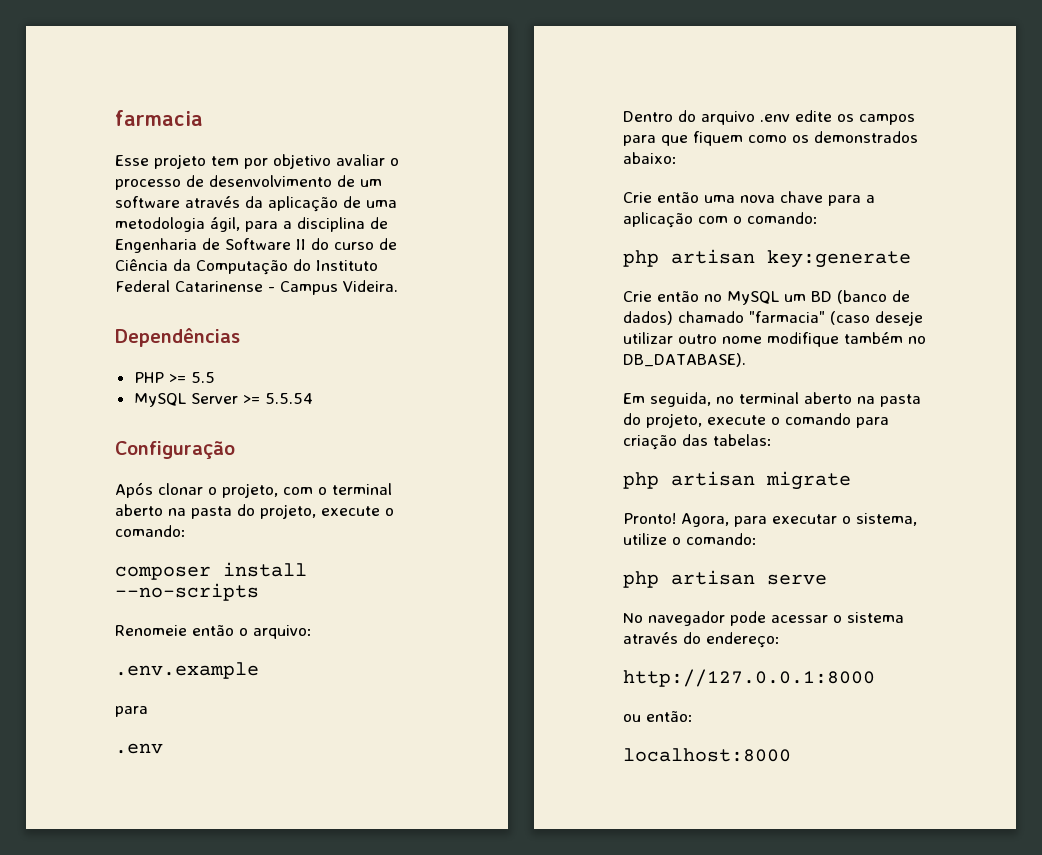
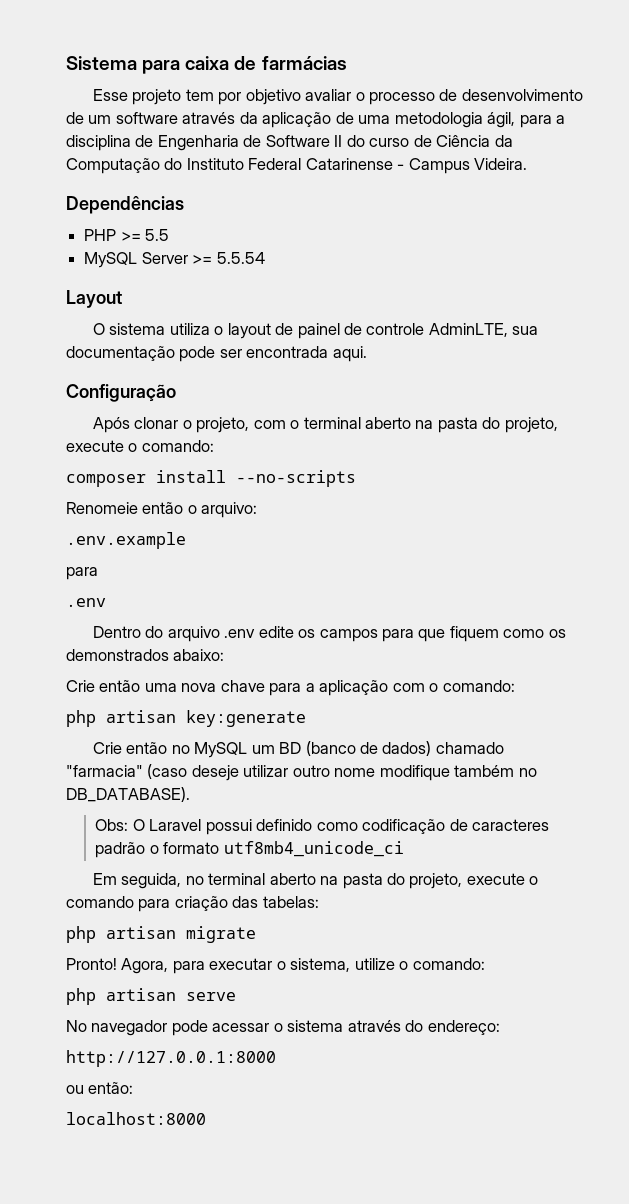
[115,110,203,126] farmacia -> [66,56,347,74] Sistema para caixa de farmácias
(313, 398) none -> [66,290,122,308] [92,323,539,339] [66,346,367,362] // Layout // O sistema utiliza o layout de painel de controle AdminLTE, sua documentação pode ser encontrada aqui.
(746, 360) none -> [95,819,549,835] [95,841,404,858] // Obs: O Laravel possui definido como codificação de caracteres padrão o formato utf8mb4_unicode_ci

